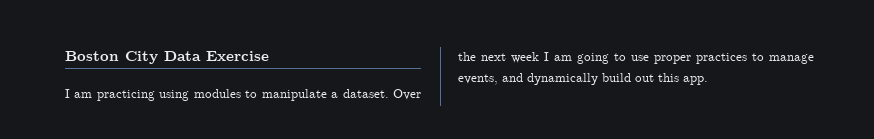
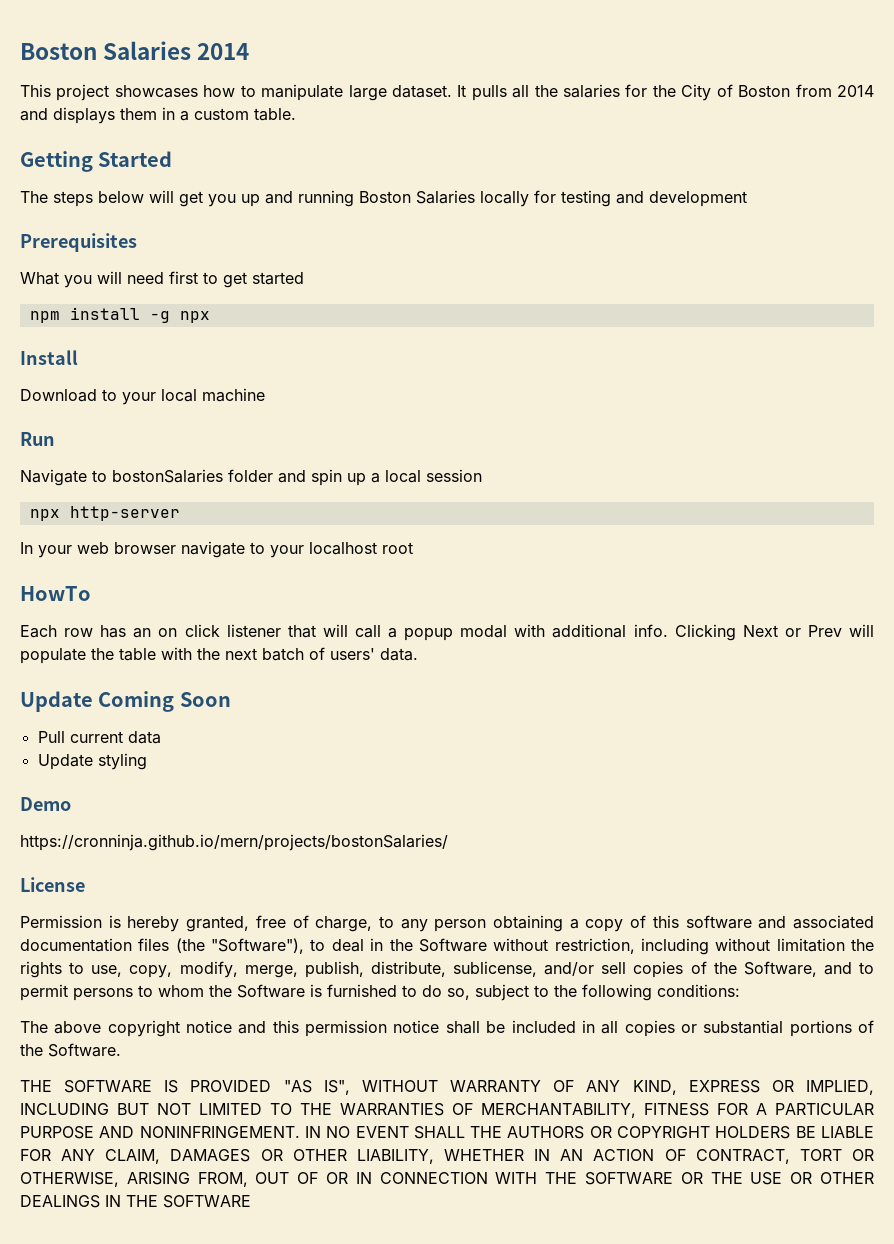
[65,51,269,64] [65,89,422,101] [458,52,814,64] [458,73,708,85] Boston City Data Exercise // I am practicing using modules to manipulate a dataset. Over the next week I am going to use proper practices to manage events, and dynamically build out this app. -> [20,41,250,60] [20,84,875,101] [20,107,296,124] [20,151,173,172] [20,190,747,207] [20,233,137,252] [20,271,304,288] [29,307,210,323] [20,350,78,365] [20,388,265,405] [20,432,55,446] [20,469,482,486] [29,506,180,521] [20,541,413,558] [20,586,91,601] [20,624,875,641] [20,647,418,664] [20,691,231,712] [37,731,161,744] [37,753,147,770] [20,797,71,811] [20,834,448,851] [20,877,85,892] [20,915,875,932] [20,938,874,955] [20,961,874,978] [20,984,740,1001] [20,1020,875,1037] [20,1043,121,1057] [20,1080,875,1095] [20,1103,874,1118] [20,1126,874,1139] [20,1149,874,1164] [20,1172,874,1187] [20,1195,251,1208] Boston Salaries 2014 // This project showcases how to manipulate large dataset. It pulls all the salaries for the City of Boston from 2014 and displays them in a custom table. // Getting Started // The steps below will get you up and running Boston Salaries locally for testing and development // Prerequisites // What you will need first to get started // npm install -g npx // Install // Download to your local machine // Run // Navigate to bostonSalaries folder and spin up a local session // npx http-server // In your web browser navigate to your localhost root // HowTo // Each row has an on click listener that will call a popup modal with additional info. Clicking Next or Prev will populate the table with the next batch of users' data. // Update Coming Soon // Pull current data // Update styling // Demo // https://cronninja.github.io/mern/projects/bostonSalaries/ // License // Permission is hereby granted, free of charge, to any person obtaining a copy of this software and associated documentation files (the "Software"), to deal in the Software without restriction, including without limitation the rights to use, copy, modify, merge, publish, distribute, sublicense, and/or sell copies of the Software, and to permit persons to whom the Software is furnished to do so, subject to the following conditions: // The above copyright notice and this permission notice shall be included in all copies or substantial portions of the Software. // THE SOFTWARE IS PROVIDED "AS IS", WITHOUT WARRANTY OF ANY KIND, EXPRESS OR IMPLIED, INCLUDING BUT NOT LIMITED TO THE WARRANTIES OF MERCHANTABILITY, FITNESS FOR A PARTICULAR PURPOSE AND NONINFRINGEMENT. IN NO EVENT SHALL THE AUTHORS OR COPYRIGHT HOLDERS BE LIABLE FOR ANY CLAIM, DAMAGES OR OTHER LIABILITY, WHETHER IN AN ACTION OF CONTRACT, TORT OR OTHERWISE, ARISING FROM, OUT OF OR IN CONNECTION WITH THE SOFTWARE OR THE USE OR OTHER DEALINGS IN THE SOFTWARE

